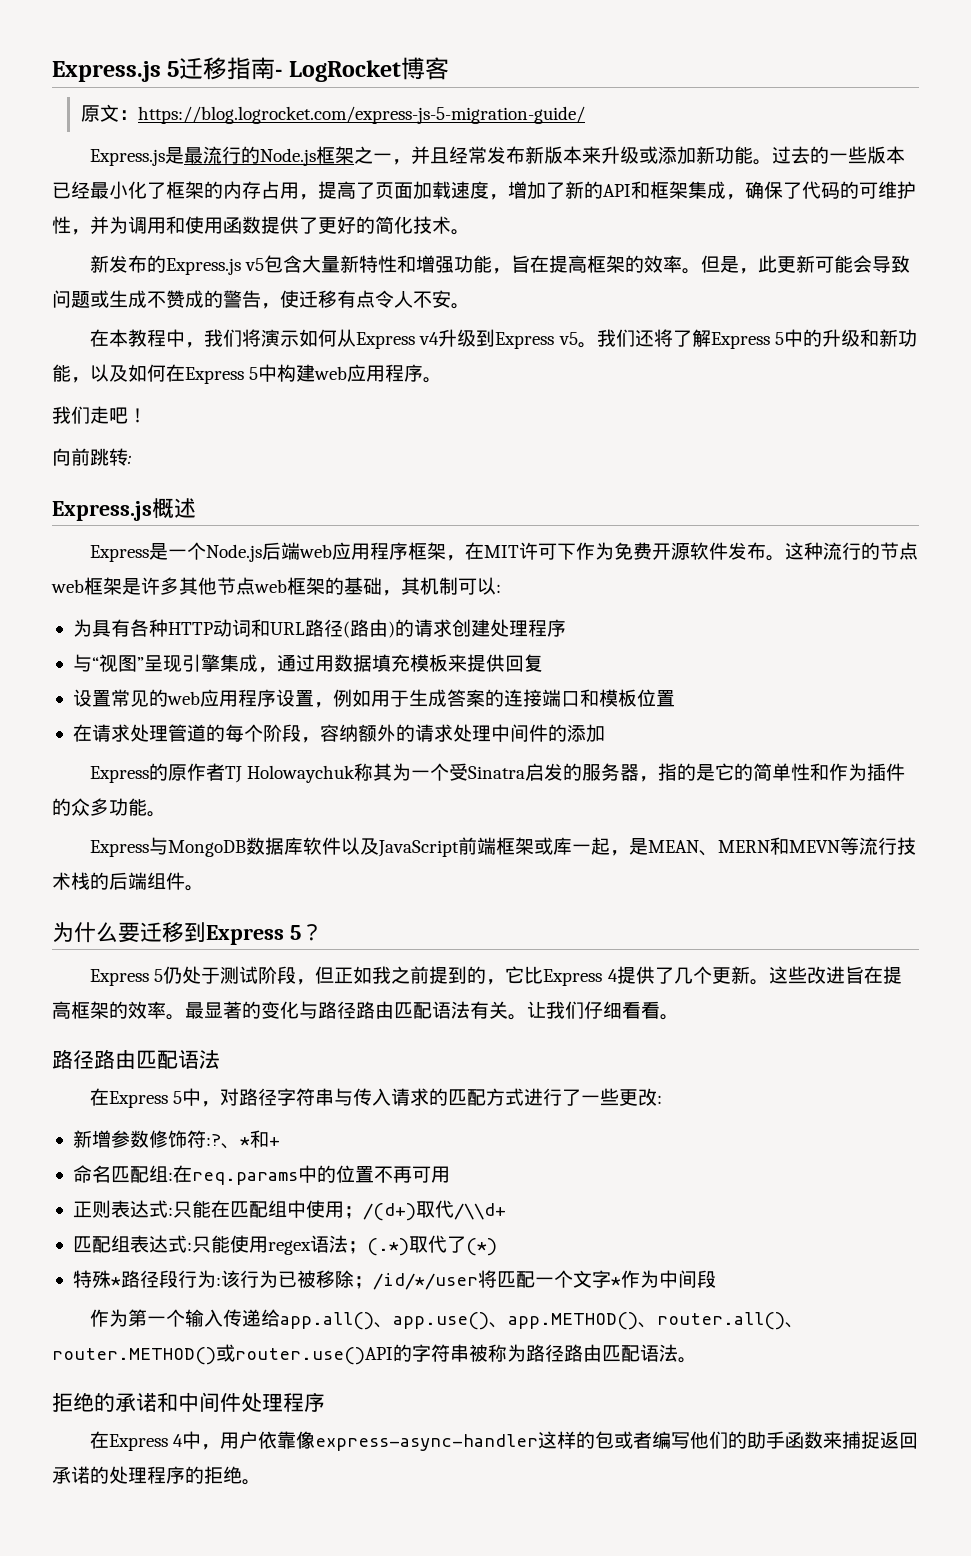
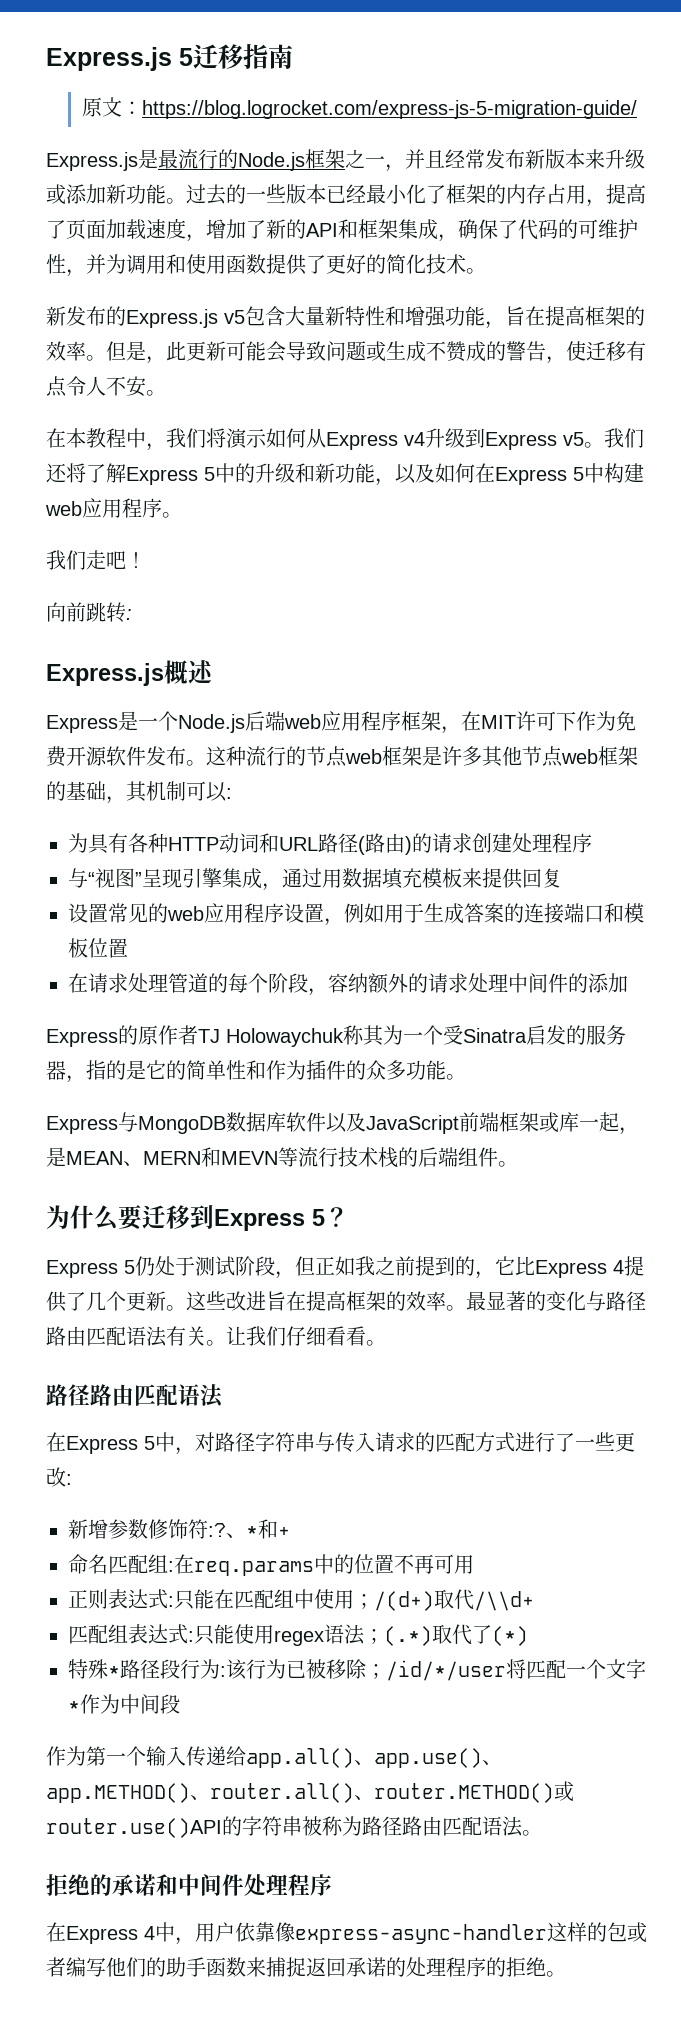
[275,57,449,82] - LogRocket博客 -> (293, 56) none

